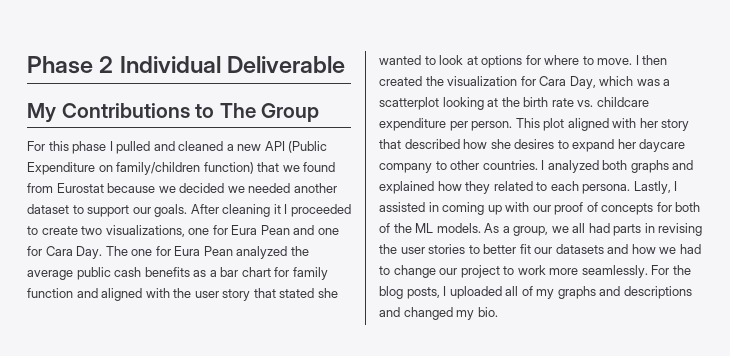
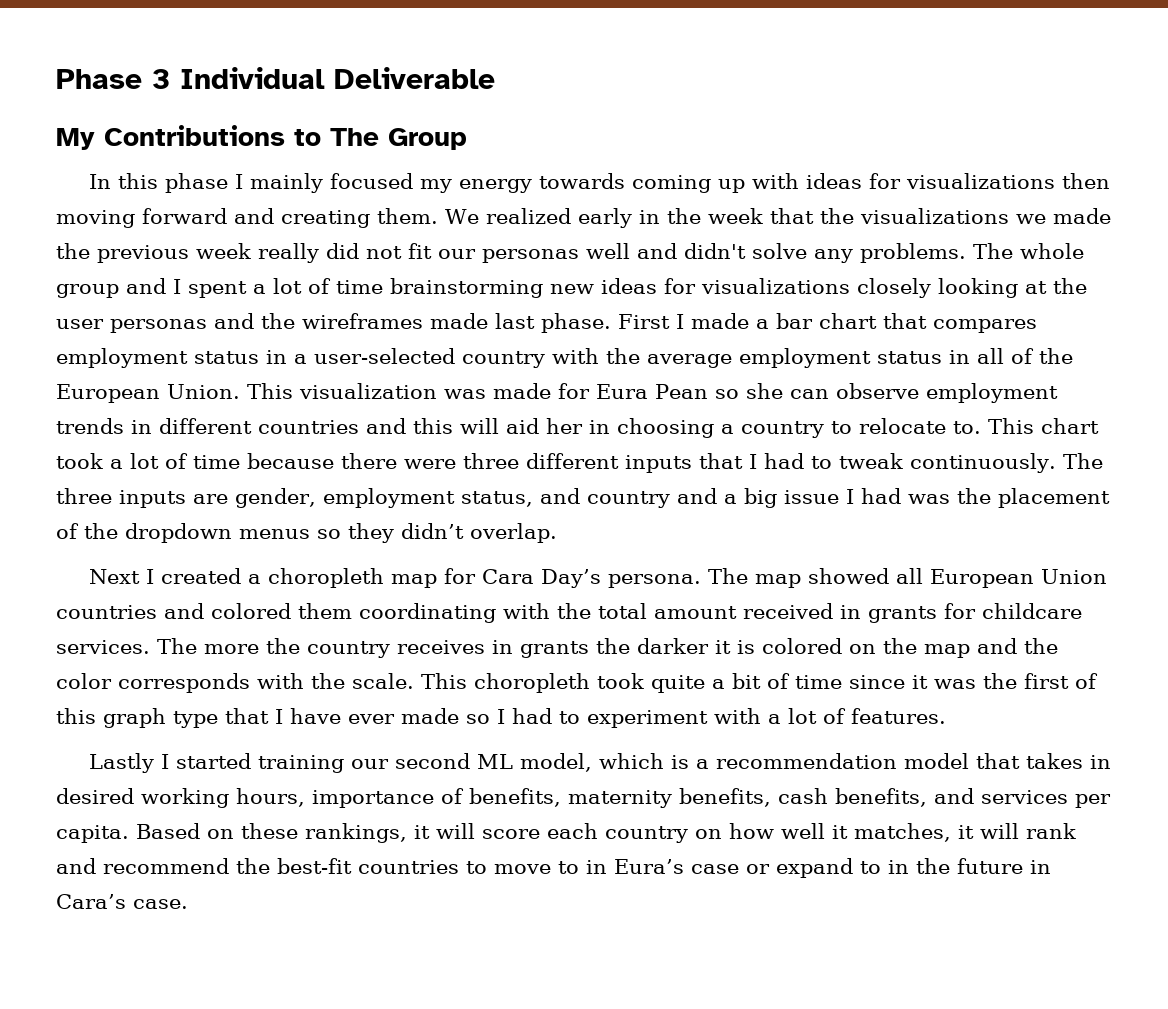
[99,56,114,73] 2 -> [152,69,170,89] 3
[27,141,45,151] For -> [88,174,111,189] In
[116,141,328,154] [27,162,336,175] [27,183,337,193] [27,204,351,217] [27,225,339,237] [27,246,309,259] [27,267,328,280] [27,288,338,301] [379,55,668,68] [379,76,671,89] [379,97,649,110] [379,118,690,131] [379,139,686,152] [379,160,694,173] [379,181,678,194] [379,202,701,215] [379,223,703,236] [379,244,701,254] [379,265,691,278] [379,286,692,299] [379,307,498,320] pulled and cleaned a new API (Public Expenditure on family/children function) that we found from Eurostat because we decided we needed another dataset to support our goals. After cleaning it I proceeded to create two visualizations, one for Eura Pean and one for Cara Day. The one for Eura Pean analyzed the average public cash benefits as a bar chart for family function and aligned with the user story that stated she wanted to look at options for where to move. I then created the visualization for Cara Day, which was a scatterplot looking at the birth rate vs. childcare expenditure per person. This plot aligned with her story that described how she desires to expand her daycare company to other countries. I analyzed both graphs and explained how they related to each persona. Lastly, I assisted in coming up with our proof of concepts for both of the ML models. As a group, we all had parts in revising the user stories to better fit our datasets and how we had to change our project to work more seamlessly. For the blog posts, I uploaded all of my graphs and descriptions and changed my bio. -> [249,173,1110,193] [56,208,1111,228] [56,243,1084,263] [56,278,1087,298] [56,313,1037,333] [56,348,1073,368] [56,383,1058,403] [56,418,1099,438] [56,453,1103,473] [56,488,1110,508] [56,523,557,543] [88,568,1107,588] [56,603,1082,623] [56,638,1058,658] [56,673,1098,693] [56,708,946,728] [88,753,1111,773] [56,788,1111,808] [56,823,1076,843] [56,858,1051,878] [56,894,188,909] mainly focused my energy towards coming up with ideas for visualizations then moving forward and creating them. We realized early in the week that the visualizations we made the previous week really did not fit our personas well and didn't solve any problems. The whole group and I spent a lot of time brainstorming new ideas for visualizations closely looking at the user personas and the wireframes made last phase. First I made a bar chart that compares employment status in a user-selected country with the average employment status in all of the European Union. This visualization was made for Eura Pean so she can observe employment trends in different countries and this will aid her in choosing a country to relocate to. This chart took a lot of time because there were three different inputs that I had to tweak continuously. The three inputs are gender, employment status, and country and a big issue I had was the placement of the dropdown menus so they didn’t overlap. // Next I created a choropleth map for Cara Day’s persona. The map showed all European Union countries and colored them coordinating with the total amount received in grants for childcare services. The more the country receives in grants the darker it is colored on the map and the color corresponds with the scale. This choropleth took quite a bit of time since it was the first of this graph type that I have ever made so I had to experiment with a lot of features. // Lastly I started training our second ML model, which is a recommendation model that takes in desired working hours, importance of benefits, maternity benefits, cash benefits, and services per capita. Based on these rankings, it will score each country on how well it matches, it will rank and recommend the best-fit countries to move to in Eura’s case or expand to in the future in Cara’s case.

